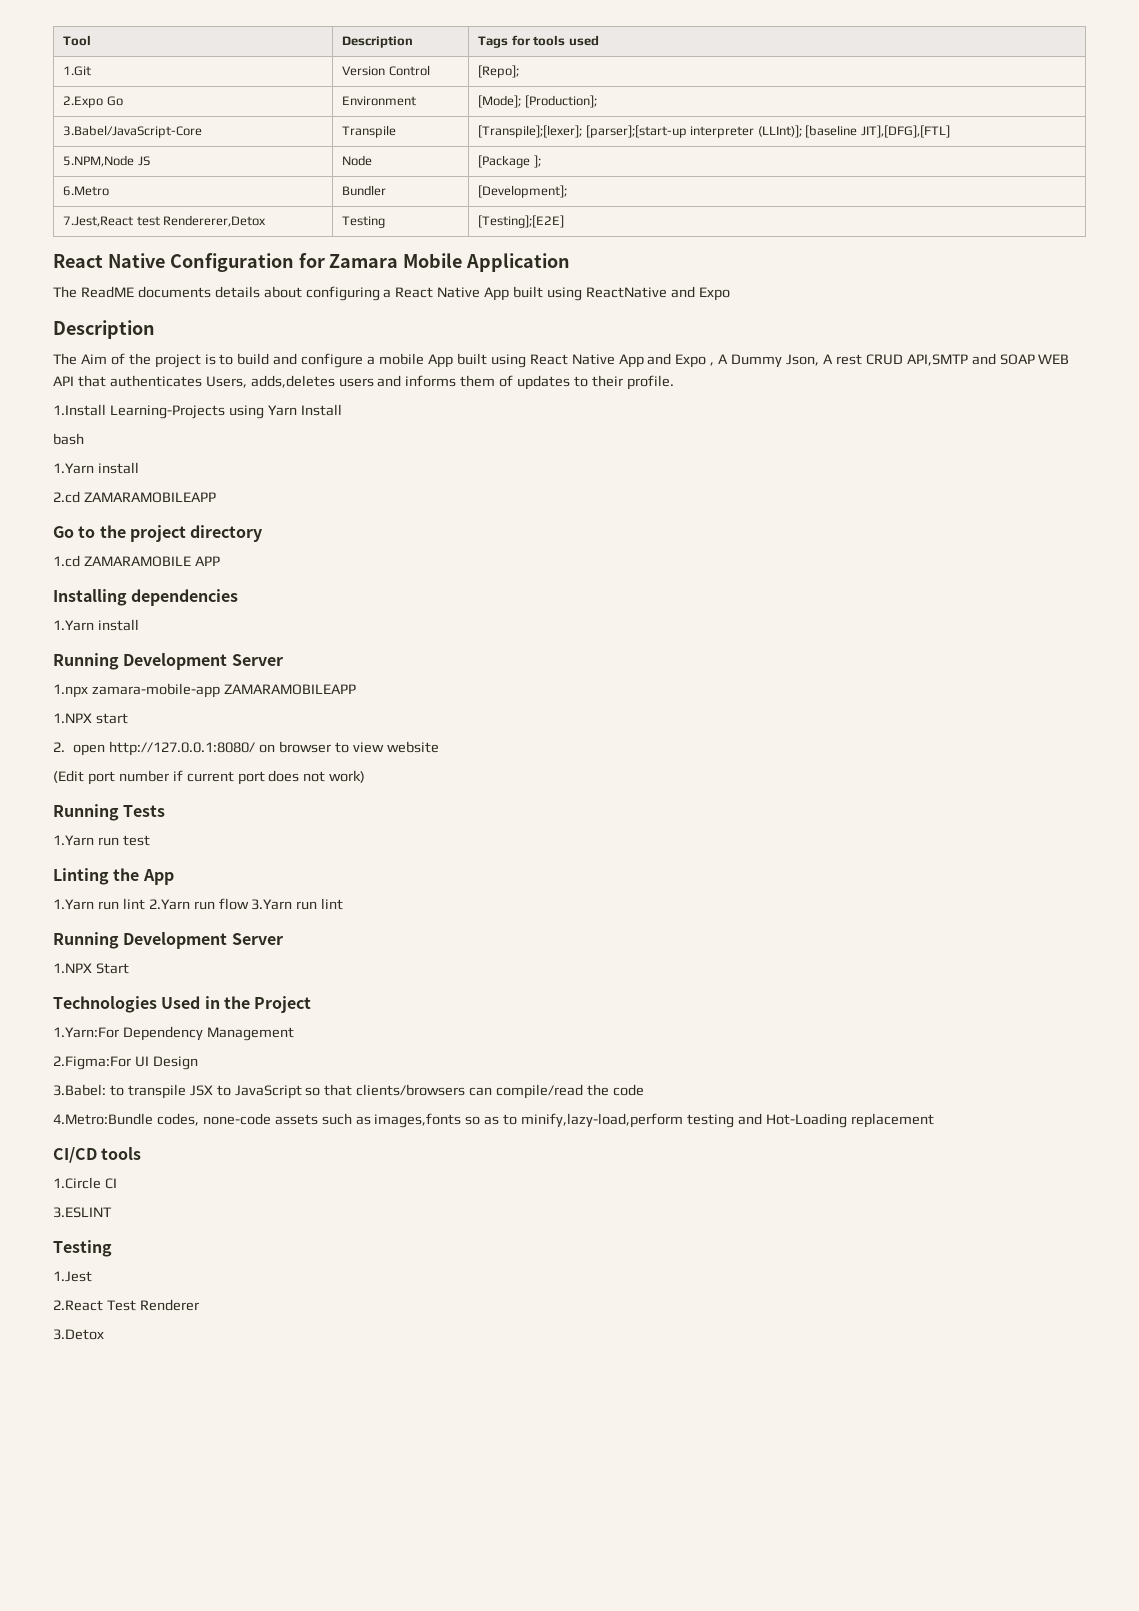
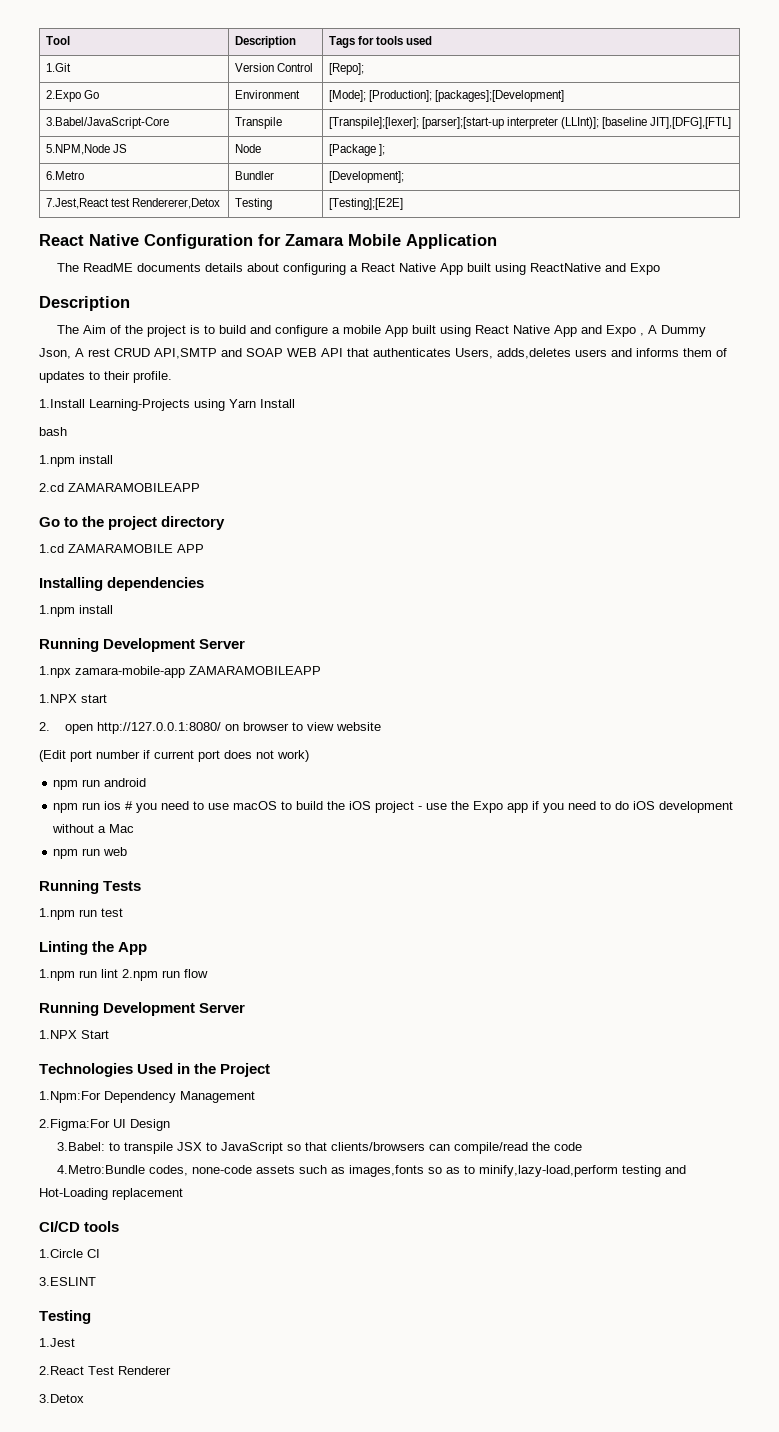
(597, 101) none -> [435,90,565,102] [packages];[Development]
[53,463,94,474] 1.Yarn -> [39,455,75,467] 1.npm
[53,620,94,631] 1.Yarn -> [39,605,75,617] 1.npm
(366, 776) none -> [53,778,147,790] [53,801,734,813] [52,824,135,833] [53,847,128,859] // npm run android // npm run ios # you need to use macOS to build the iOS project - use the Expo app if you need to do iOS development without a Mac // npm run web
[53,835,94,846] 1.Yarn -> [39,908,75,920] 1.npm
[53,898,190,910] 1.Yarn run lint 2.Yarn -> [39,969,158,981] 1.npm run lint 2.npm
[251,898,344,910] 3.Yarn run lint -> (208, 973) none
[53,1027,119,1038] 1.Yarn:For -> [39,1091,101,1103] 1.Npm:For

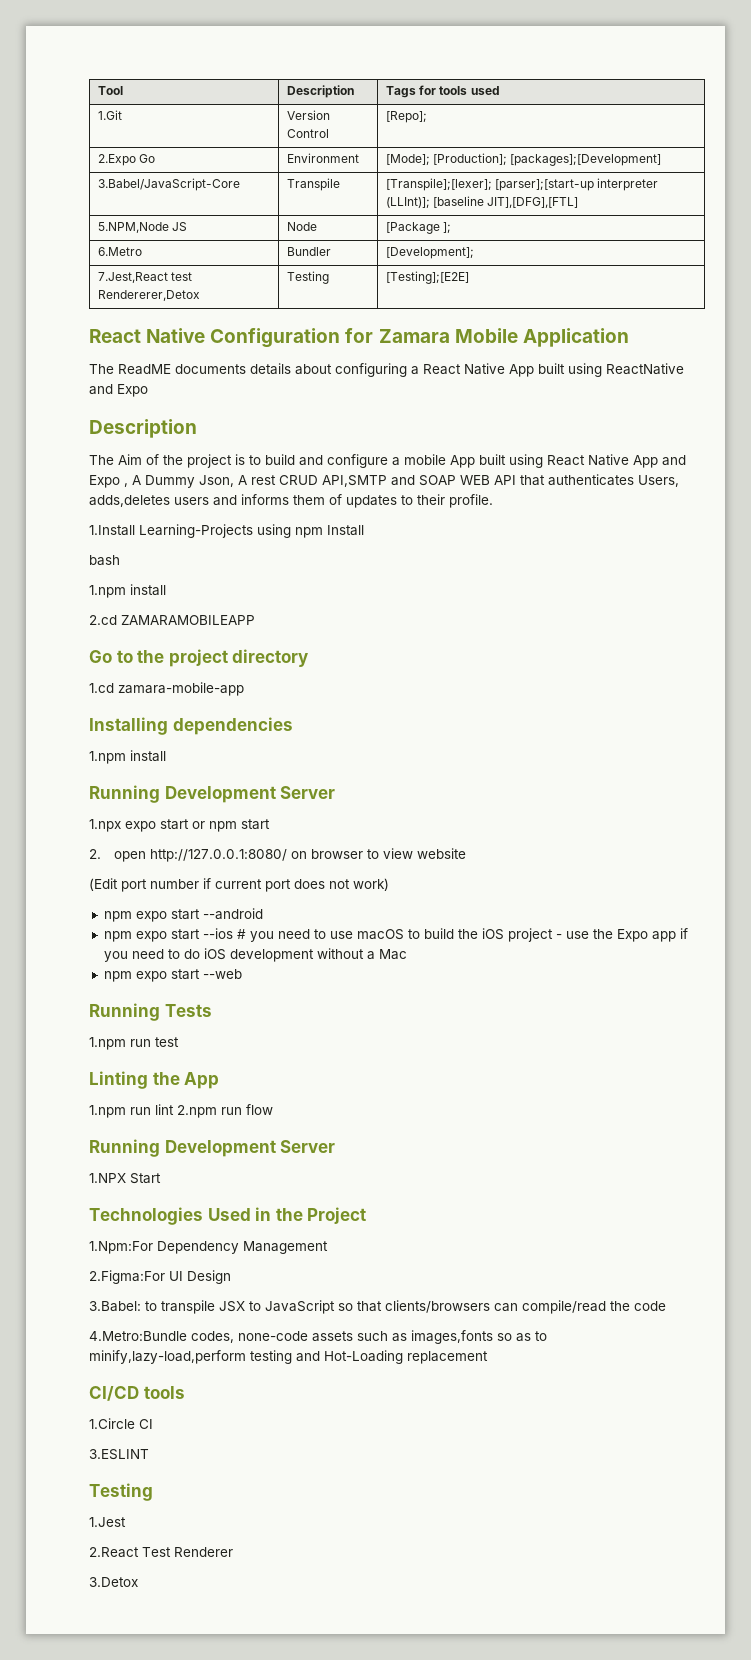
[229,399,256,408] Yarn -> [295,527,323,538] npm
[68,544,204,553] ZAMARAMOBILE APP -> [118,682,244,696] zamara-mobile-app
[75,666,321,678] [39,694,77,703] zamara-mobile-app ZAMARAMOBILEAPP // 1.NPX -> [125,819,237,832] expo start or npm
[82,778,147,787] [53,801,122,813] run android // npm run ios -> [135,908,263,922] [103,928,233,942] expo start --android // npm expo start --ios
[82,847,128,856] run web -> [135,969,242,982] expo start --web

